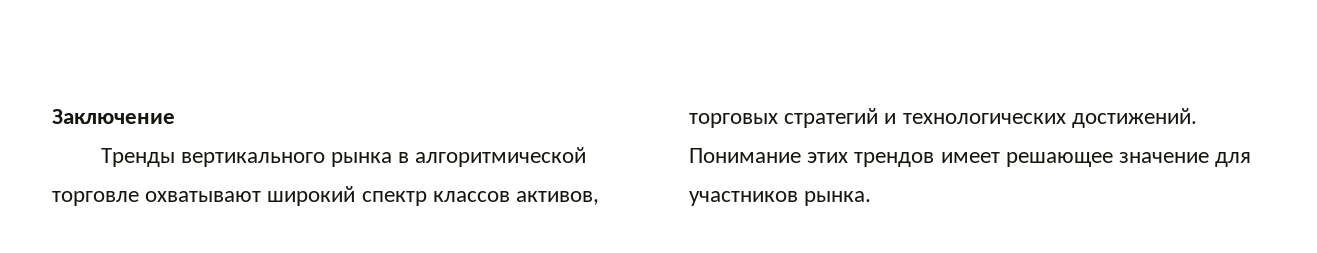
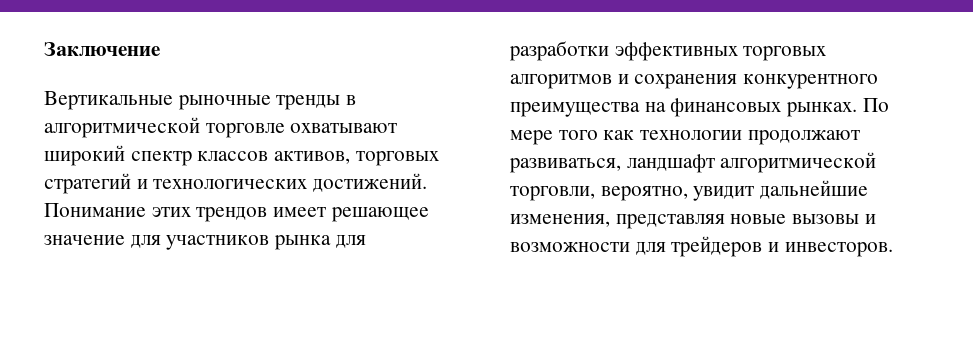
[100,148,392,167] Тренды вертикального рынка -> [44,91,341,110] Вертикальные рыночные тренды
[804,191,872,206] рынка. -> [274,235,366,250] [509,41,827,61] [510,74,879,89] [510,98,889,117] [510,130,860,145] [509,152,877,173] [510,180,869,201] [510,214,876,229] [510,236,893,257] рынка для разработки эффективных торговых алгоритмов и сохранения конкурентного преимущества на финансовых рынках. По мере того как технологии продолжают развиваться, ландшафт алгоритмической торговли, вероятно, увидит дальнейшие изменения, представляя новые вызовы и возможности для трейдеров и инвесторов.

